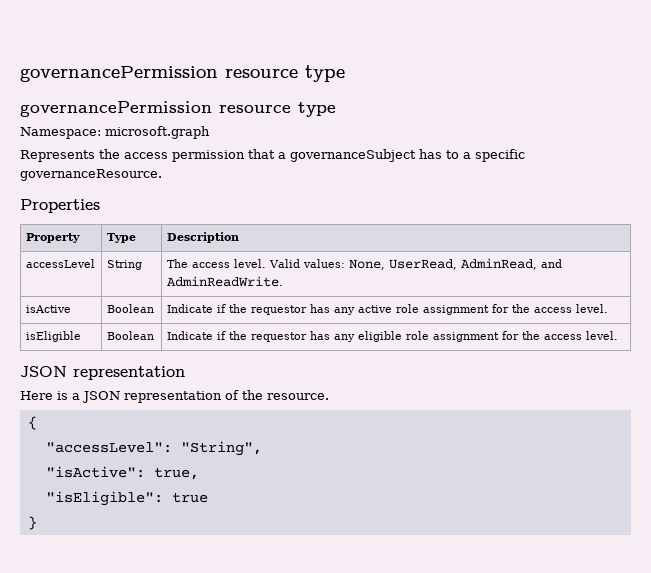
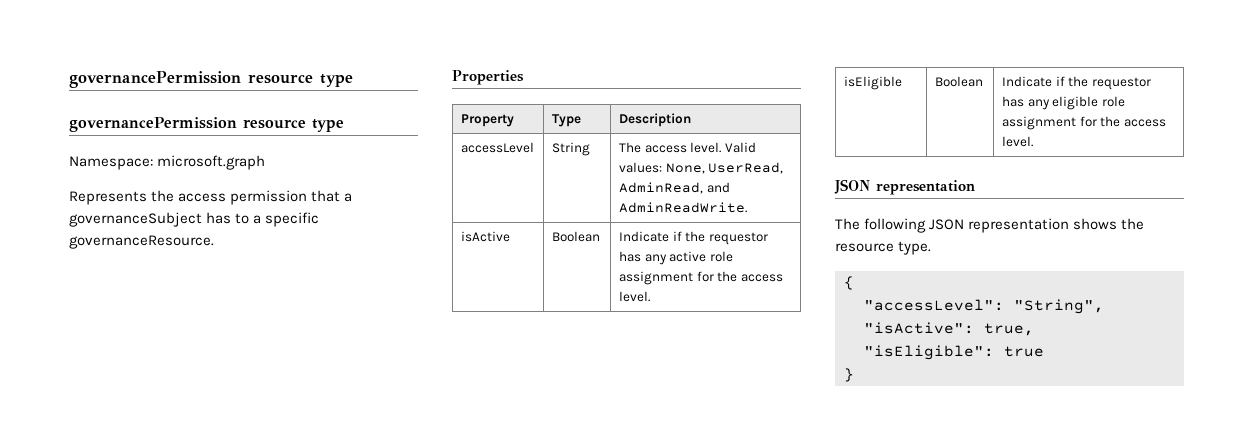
[20,390,329,403] Here is a JSON representation of the resource. -> [835,218,1145,233] [835,241,932,255] The following JSON representation shows the resource type.

